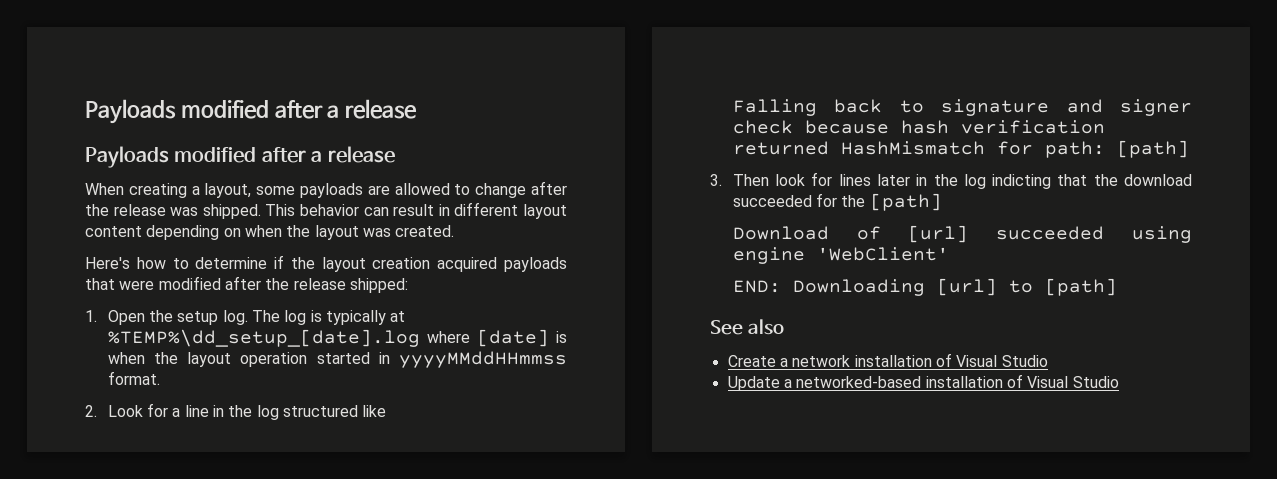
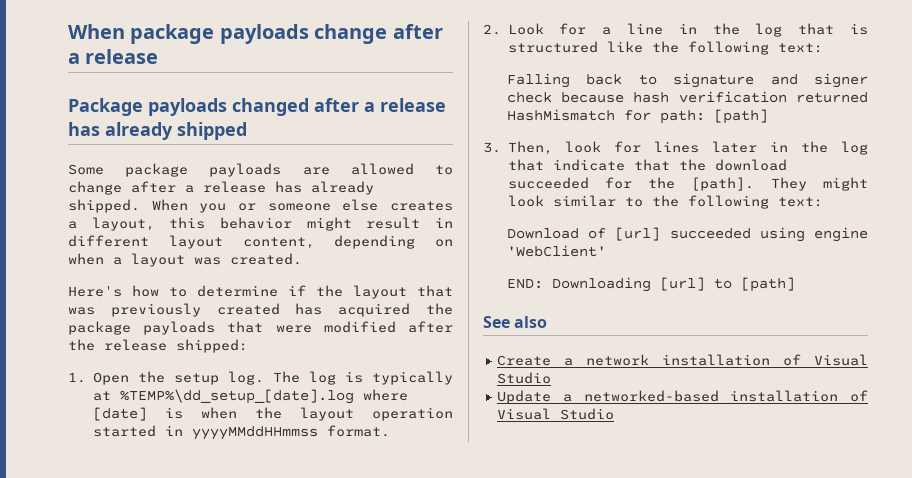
[85,99,418,124] [85,146,395,168] [85,183,296,198] Payloads modified after a release // Payloads modified after a release // When creating a layout, some -> [68,24,443,44] [68,49,159,64] [68,98,446,116] [68,122,247,140] [68,163,189,177] When package payloads change after a release // Package payloads changed after a release has already shipped // Some package
[85,204,389,219] the release was shipped. This behavior can -> [185,181,374,195] [68,199,453,213] [68,217,352,231] a release has already shipped. When you or someone else creates a layout, this behavior might
[85,226,142,237] content -> [242,237,315,249] content,
[286,225,311,237] the -> [113,257,122,265] a
[372,257,498,272] creation acquired -> [417,285,453,297] [68,303,454,317] [68,321,131,335] that was previously created has acquired the package
(279, 412) none -> [798,23,868,35] that is
(387, 411) none -> [651,41,823,55] the following text:
[732,174,769,186] Then -> [507,141,553,155] Then,
[992,174,1052,189] indicting -> [507,159,625,171] that indicate
[869,193,942,211] [path] -> [691,177,868,191] [507,195,823,209] [path]. They might look similar to the following text:

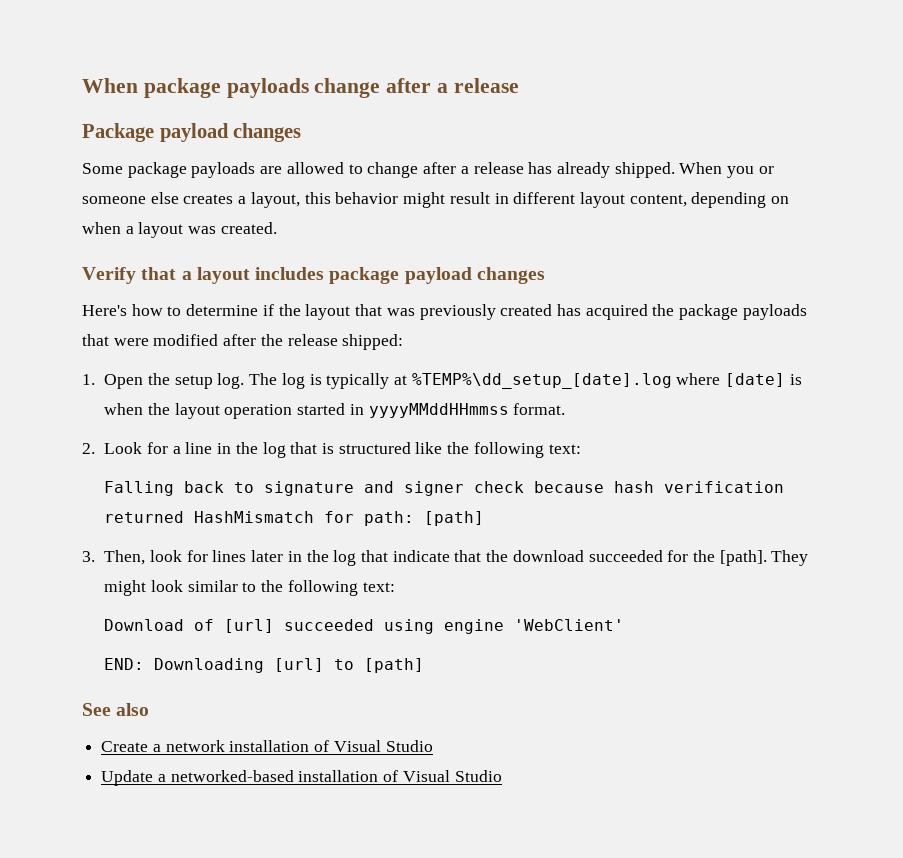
[148,98,446,116] [68,122,247,140] payloads changed after a release has already shipped -> [159,123,302,142] payload changes
(302, 259) none -> [82,267,545,284] // Verify that a layout includes package payload changes

